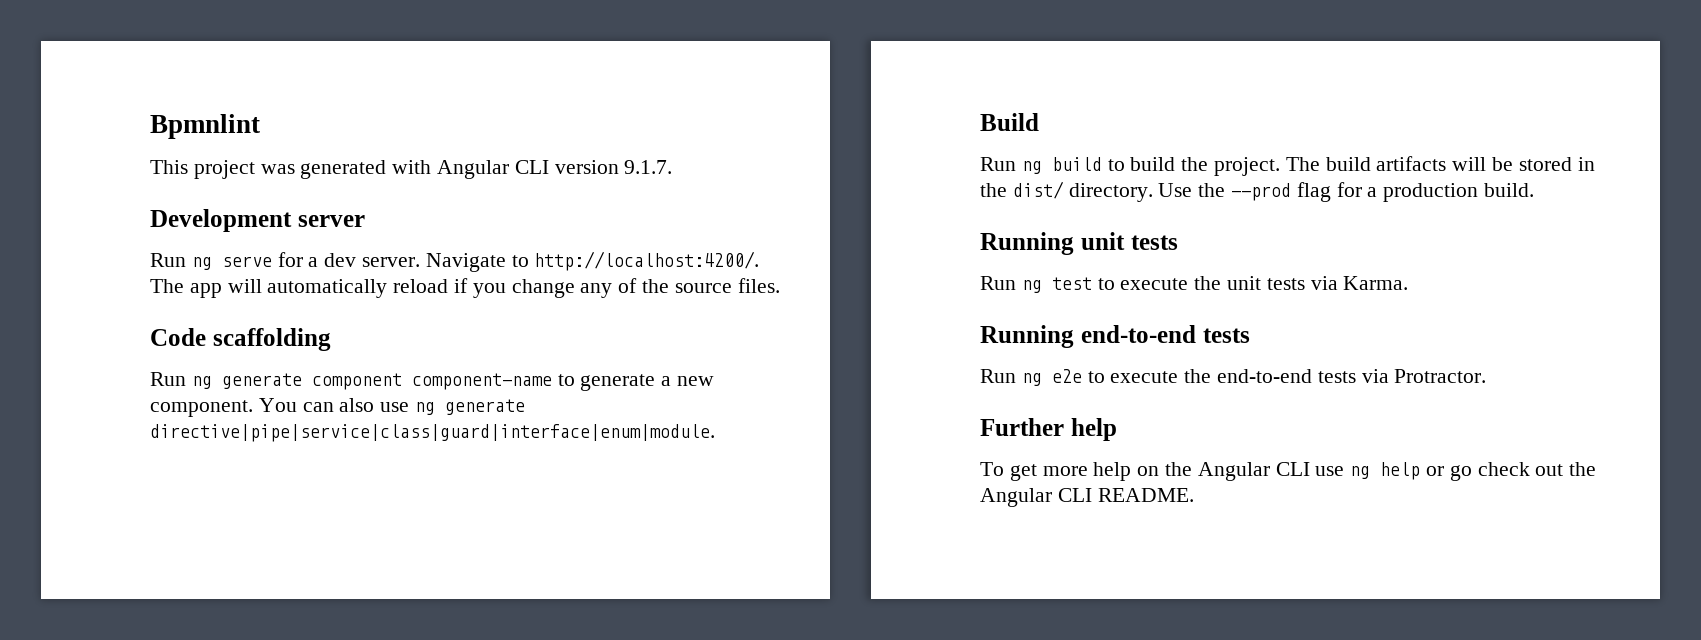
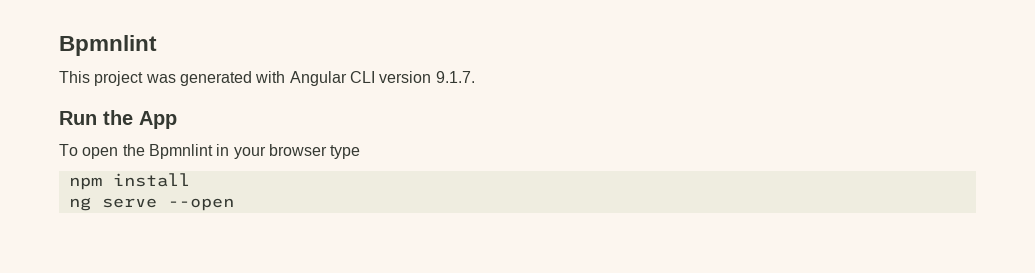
[150,209,365,232] [150,251,760,272] [150,278,780,298] [150,328,331,351] [150,372,715,391] [150,398,526,417] [150,424,715,442] [980,113,1039,131] [980,156,1595,176] [980,181,1535,202] [980,232,1178,255] [980,276,1409,293] [980,325,1250,348] [980,369,1487,386] [980,418,1117,441] [980,462,1597,481] [980,488,1194,507] Development server // Run ng serve for a dev server. Navigate to http://localhost:4200/. The app will automatically reload if you change any of the source files. // Code scaffolding // Run ng generate component component-name to generate a new component. You can also use ng generate directive|pipe|service|class|guard|interface|enum|module. // Build // Run ng build to build the project. The build artifacts will be stored in the dist/ directory. Use the --prod flag for a production build. // Running unit tests // Run ng test to execute the unit tests via Karma. // Running end-to-end tests // Run ng e2e to execute the end-to-end tests via Protractor. // Further help // To get more help on the Angular CLI use ng help or go check out the Angular CLI README. -> [59,110,177,129] [59,144,361,159] [68,173,190,190] [68,197,234,211] Run the App // To open the Bpmnlint in your browser type // npm install // ng serve --open

